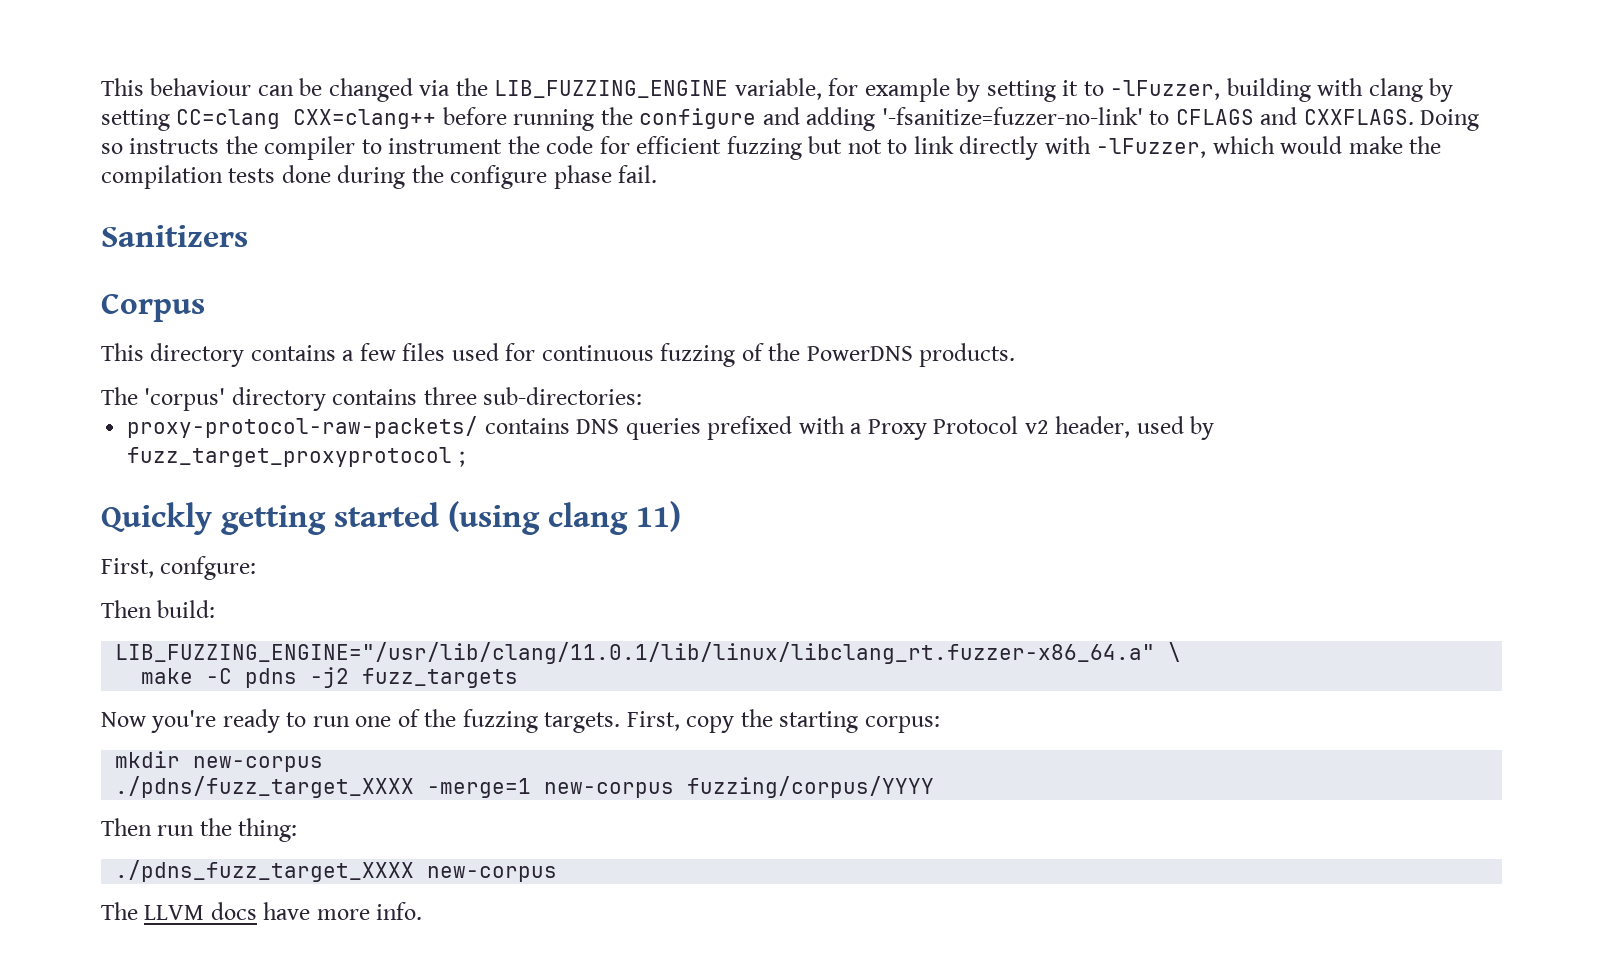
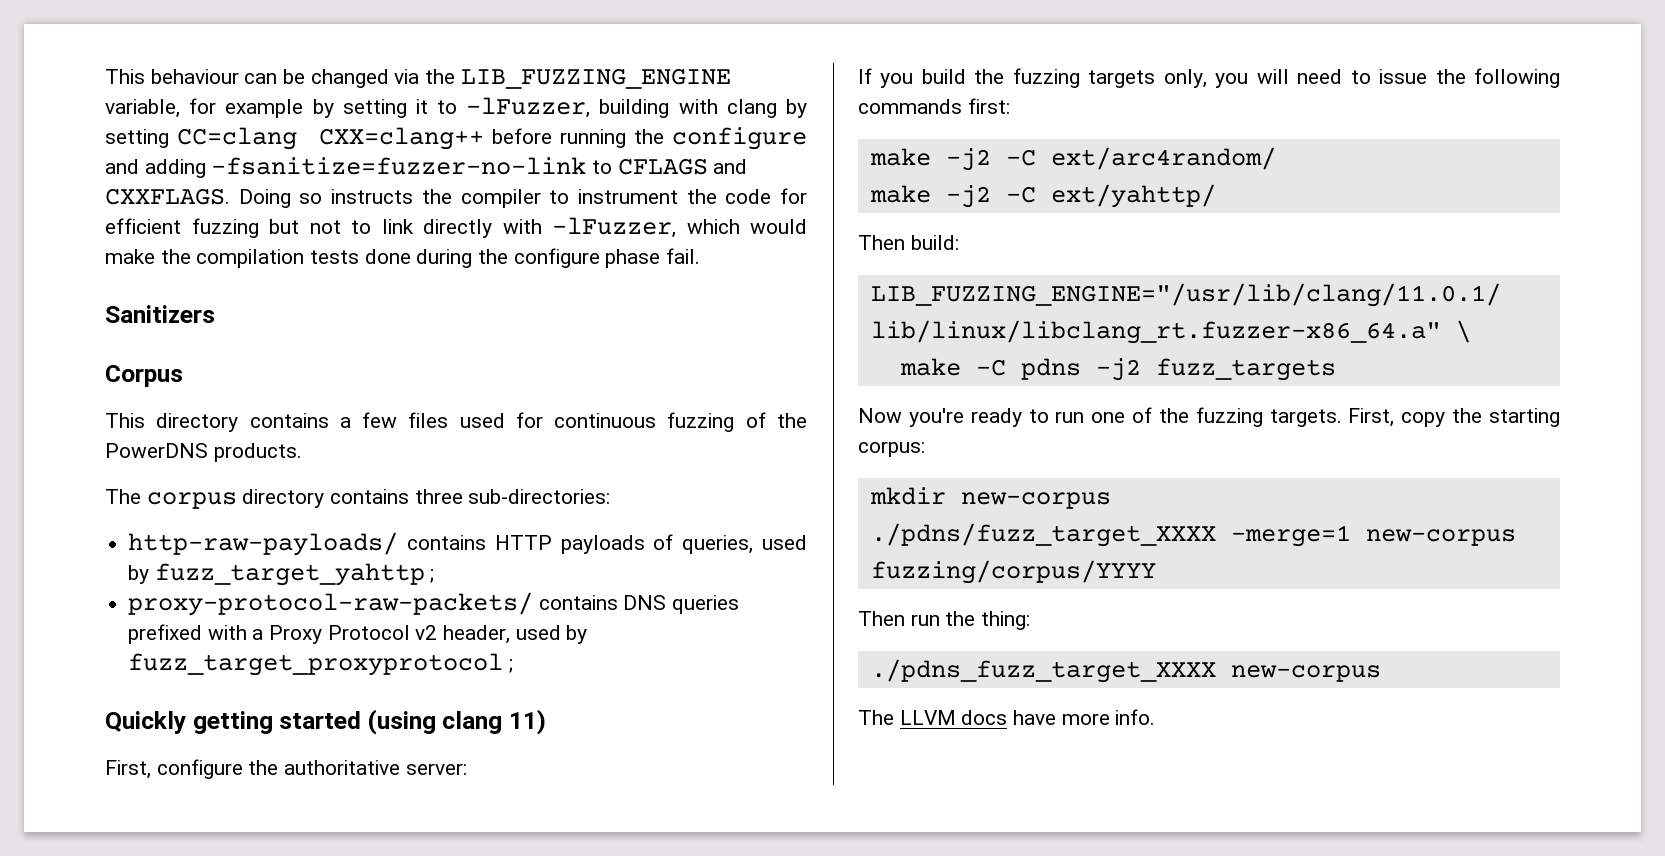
[881,107,1143,125] '-fsanitize=fuzzer-no-link' -> [211,157,587,175] -fsanitize=fuzzer-no-link
[144,388,226,411] 'corpus' -> [146,492,237,509] corpus
(643, 396) none -> [128,532,808,556] [128,563,435,586] // http-raw-payloads/ contains HTTP payloads of queries, used by fuzz_target_yahttp ;
[160,556,257,580] confgure: -> [156,759,467,779] [858,68,1560,88] [858,98,1010,114] [869,147,1276,171] [869,184,1216,208] configure the authoritative server: // If you build the fuzzing targets only, you will need to issue the following commands first: // make -j2 -C ext/arc4random/ // make -j2 -C ext/yahttp/

